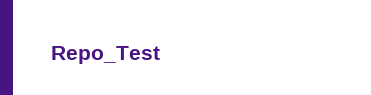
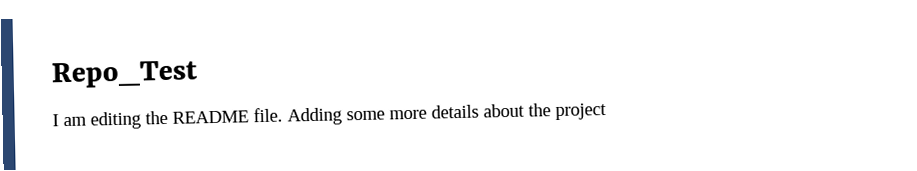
(160, 55) none -> [52,102,607,130] // I am editing the README file. Adding some more details about the project

